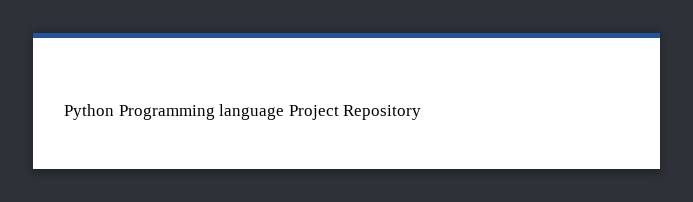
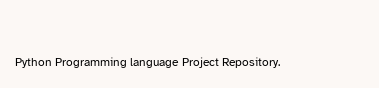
[343,105,422,120] Repository -> [221,57,280,68] Repository.

